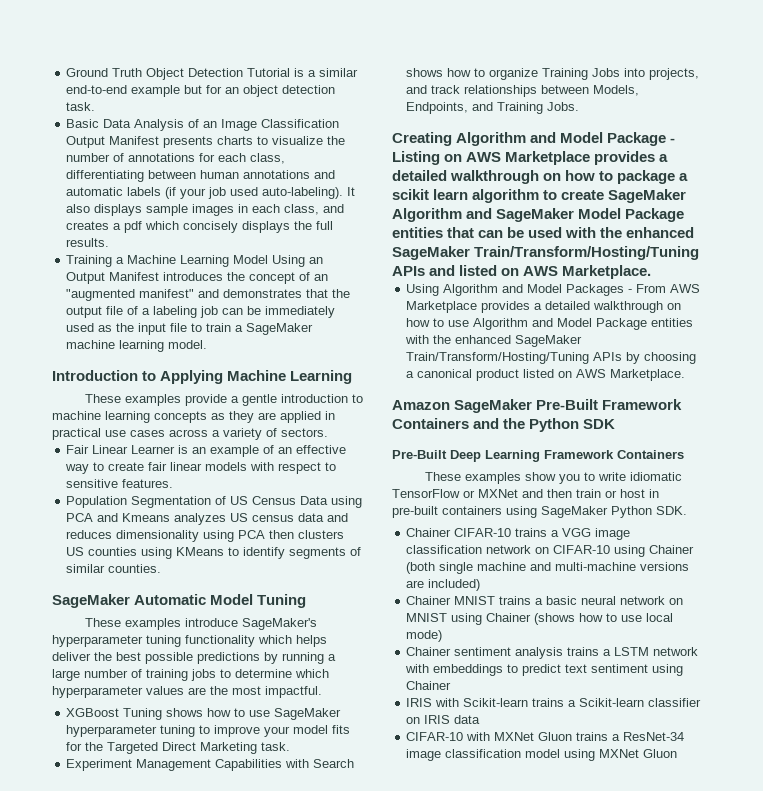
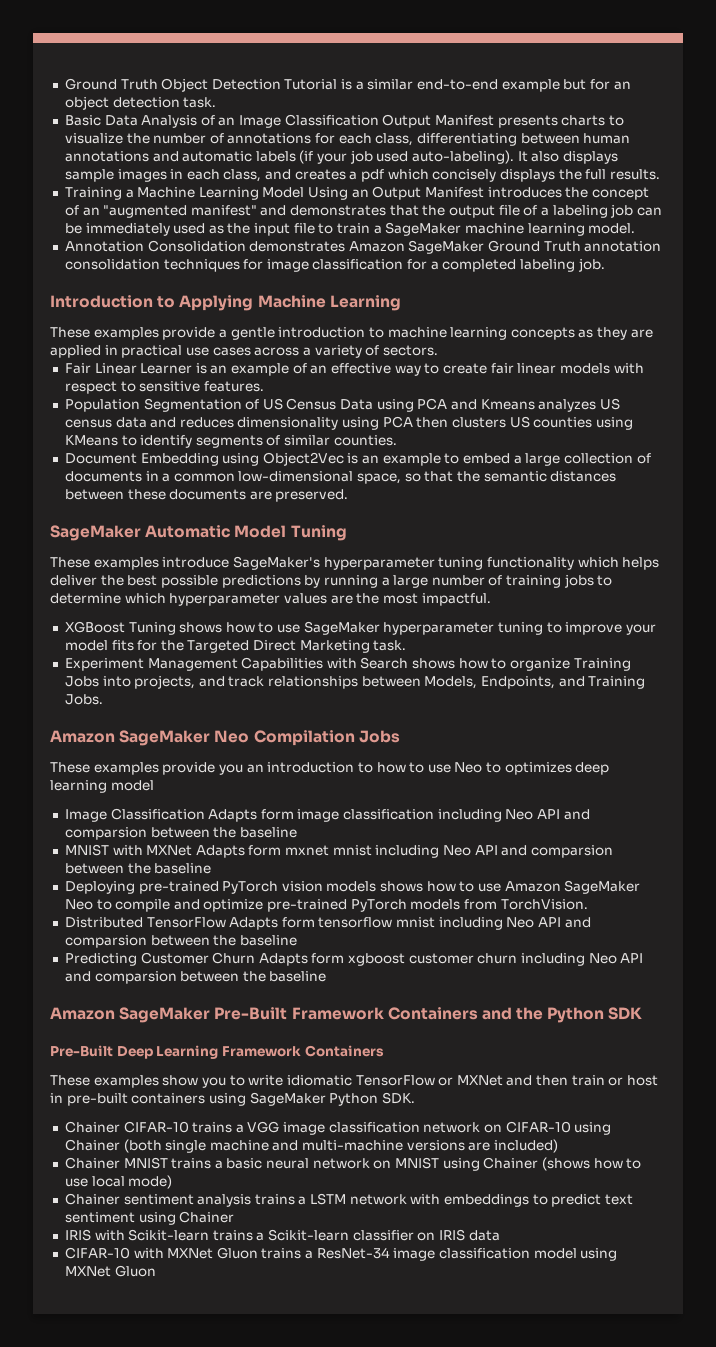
(208, 344) none -> [64,240,662,254] [64,258,605,272] // Annotation Consolidation demonstrates Amazon SageMaker Ground Truth annotation consolidation techniques for image classification for a completed labeling job.
(162, 568) none -> [64,452,651,466] [64,471,617,484] [64,489,349,502] // Document Embedding using Object2Vec is an example to embed a large collection of documents in a common low-dimensional space, so that the semantic distances between these documents are preserved.
[392,132,676,146] [392,151,669,165] [392,170,689,184] [392,189,687,203] [392,208,685,222] [392,227,695,238] [392,246,700,260] [392,265,652,279] [406,284,701,296] [406,301,682,313] [406,318,694,330] [405,335,583,347] [406,352,697,364] [406,369,686,381] Creating Algorithm and Model Package - Listing on AWS Marketplace provides a detailed walkthrough on how to package a scikit learn algorithm to create SageMaker Algorithm and SageMaker Model Package entities that can be used with the enhanced SageMaker Train/Transform/Hosting/Tuning APIs and listed on AWS Marketplace. // Using Algorithm and Model Packages - From AWS Marketplace provides a detailed walkthrough on how to use Algorithm and Model Package entities with the enhanced SageMaker Train/Transform/Hosting/Tuning APIs by choosing a canonical product listed on AWS Marketplace. -> [50,730,400,746] [50,762,610,775] [50,780,154,793] [64,808,590,822] [64,827,297,840] [64,844,613,858] [64,863,212,874] [64,880,641,894] [64,899,588,912] [64,917,591,930] [64,935,297,948] [64,952,644,966] [64,971,327,984] Amazon SageMaker Neo Compilation Jobs // These examples provide you an introduction to how to use Neo to optimizes deep learning model // Image Classification Adapts form image classification including Neo API and comparsion between the baseline // MNIST with MXNet Adapts form mxnet mnist including Neo API and comparsion between the baseline // Deploying pre-trained PyTorch vision models shows how to use Amazon SageMaker Neo to compile and optimize pre-trained PyTorch models from TorchVision. // Distributed TensorFlow Adapts form tensorflow mnist including Neo API and comparsion between the baseline // Predicting Customer Churn Adapts form xgboost customer churn including Neo API and comparsion between the baseline

